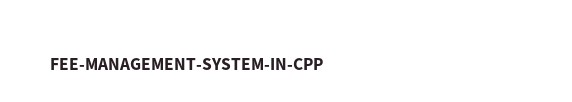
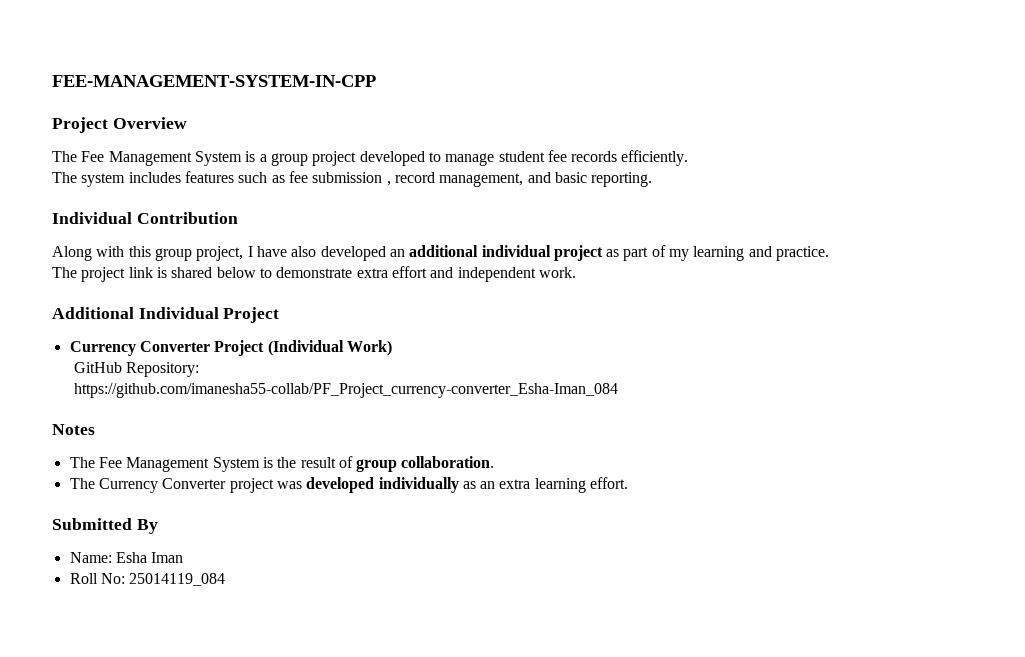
(323, 64) none -> [52,117,187,133] [52,150,689,166] [52,171,653,187] [52,212,238,224] [52,245,830,261] [52,266,576,282] [52,307,280,323] [69,340,392,356] [73,362,199,377] [73,383,618,398] [52,424,95,435] [69,456,495,472] [69,477,629,493] [52,518,158,534] [69,552,184,563] [69,573,226,586] // Project Overview // The Fee Management System is a group project developed to manage student fee records efficiently. // The system includes features such as fee submission , record management, and basic reporting. // Individual Contribution // Along with this group project, I have also developed an additional individual project as part of my learning and practice. // The project link is shared below to demonstrate extra effort and independent work. // Additional Individual Project // Currency Converter Project (Individual Work) // GitHub Repository: // https://github.com/imanesha55-collab/PF_Project_currency-converter_Esha-Iman_084 // Notes // The Fee Management System is the result of group collaboration. // The Currency Converter project was developed individually as an extra learning effort. // Submitted By // Name: Esha Iman // Roll No: 25014119_084

